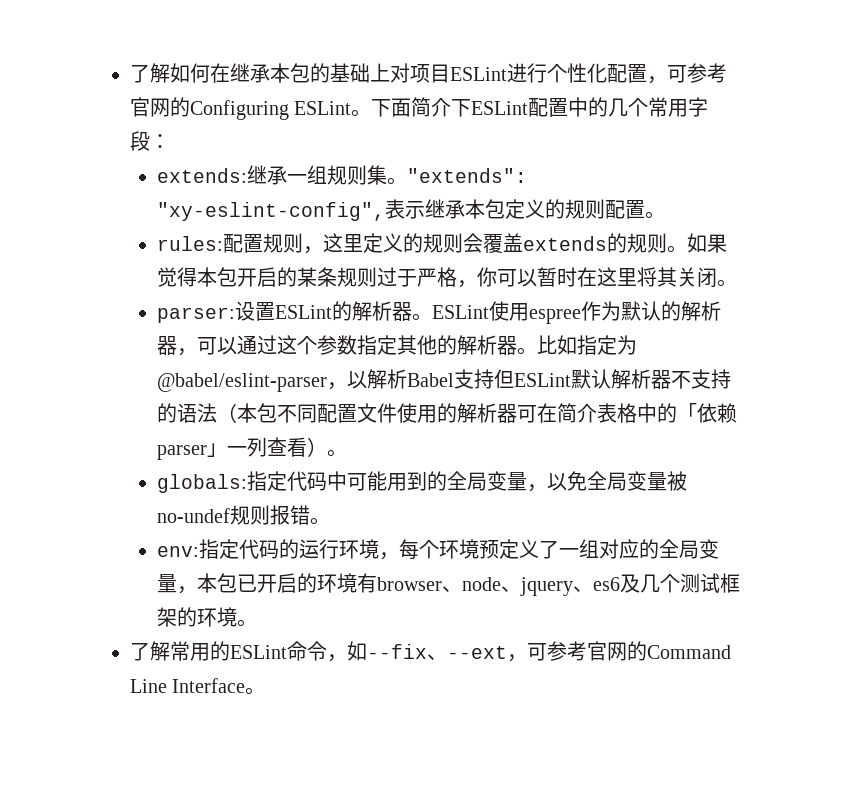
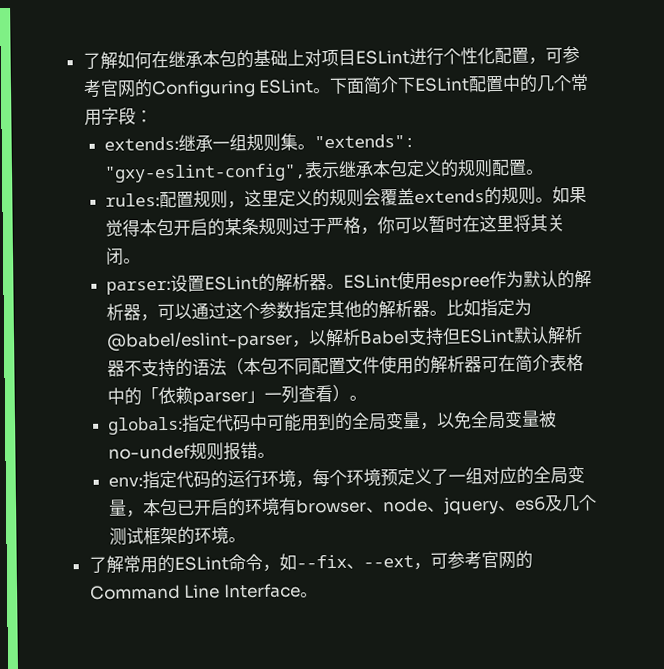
[157,202,386,221] "xy-eslint-config", -> [104,163,307,183] "gxy-eslint-config",

